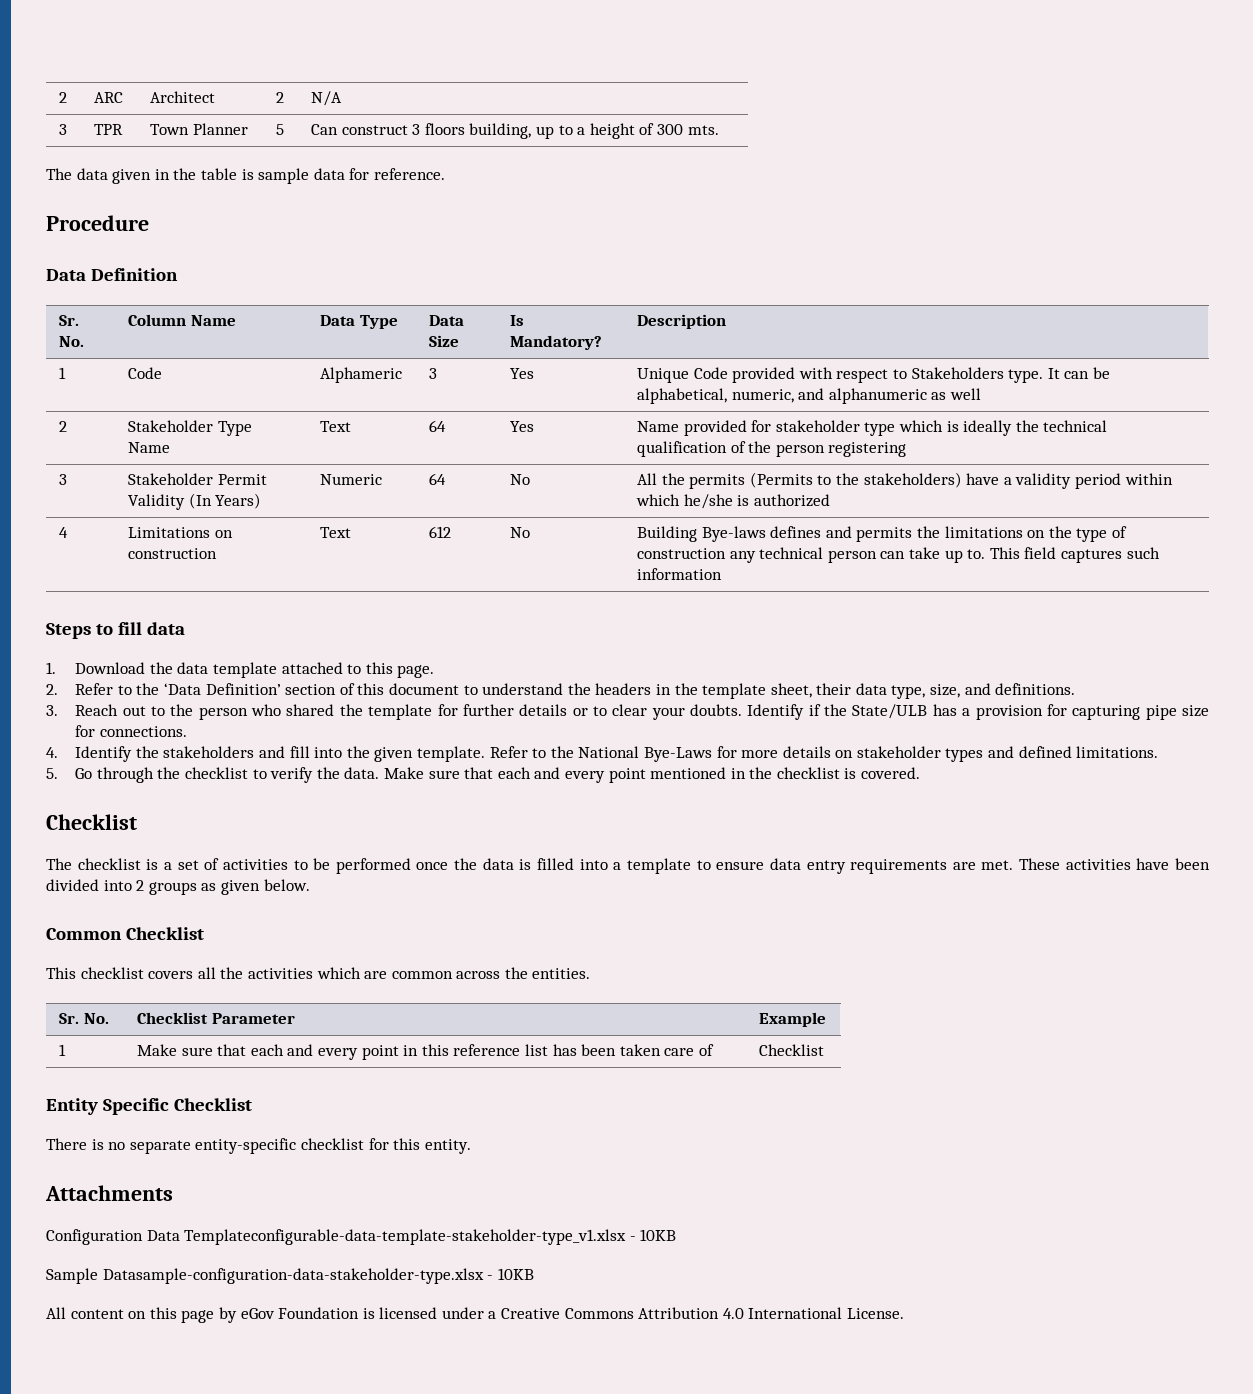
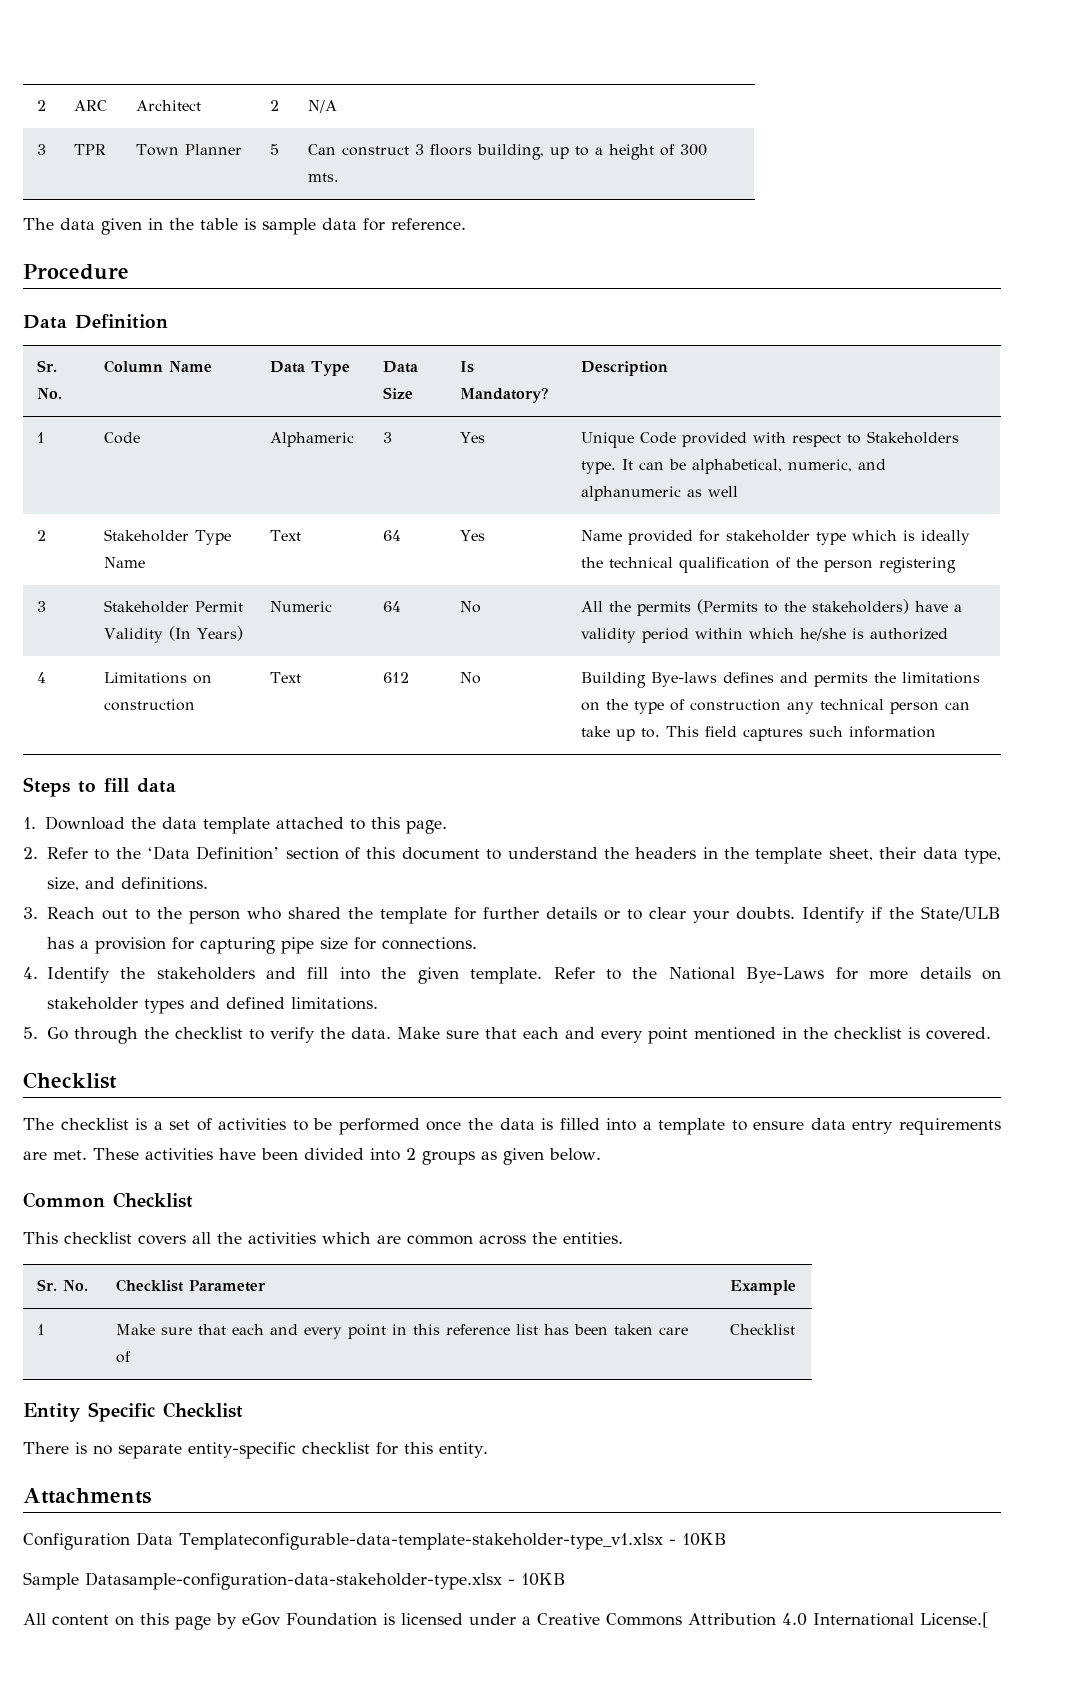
[847,1308,905,1319] License. -> [920,1612,988,1628] License.[

